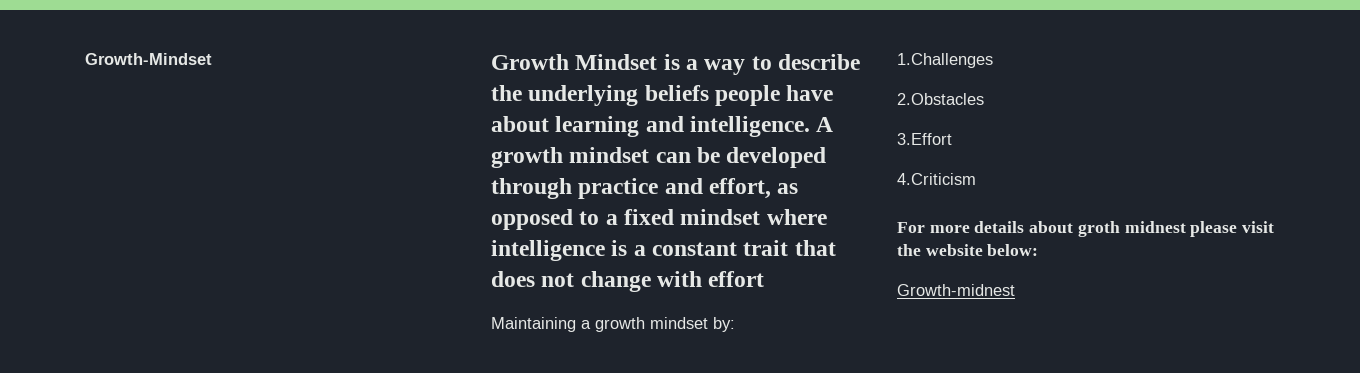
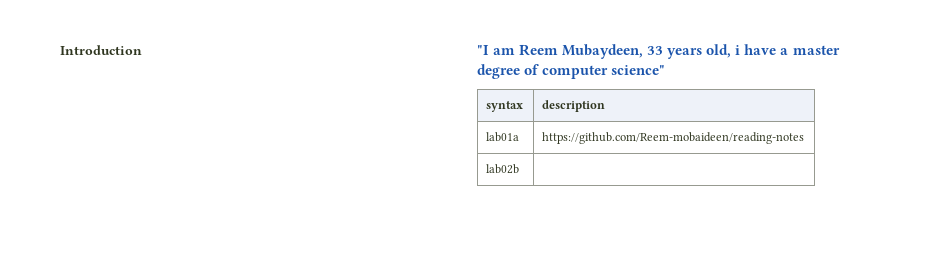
[85,53,212,65] [491,54,861,75] [491,85,834,106] [491,116,834,137] [491,147,827,168] [491,178,799,199] [491,209,827,230] [491,240,836,261] [491,271,765,292] [491,317,735,332] [897,53,993,68] [897,93,984,105] [897,133,952,145] [897,173,976,185] [897,221,1275,237] [897,244,1039,256] [897,284,1015,296] Growth-Mindset // Growth Mindset is a way to describe the underlying beliefs people have about learning and intelligence. A growth mindset can be developed through practice and effort, as opposed to a fixed mindset where intelligence is a constant trait that does not change with effort // Maintaining a growth mindset by: // 1.Challenges // 2.Obstacles // 3.Effort // 4.Criticism // For more details about groth midnest please visit the website below: // Growth-midnest -> [60,45,142,55] [477,44,840,59] [477,64,666,79] [486,101,524,112] [542,100,606,112] [486,132,520,142] [542,132,805,144] [486,164,520,174] Introduction // "I am Reem Mubaydeen, 33 years old, i have a master degree of computer science" // syntax | description // lab01a | https://github.com/Reem-mobaideen/reading-notes // lab02b |

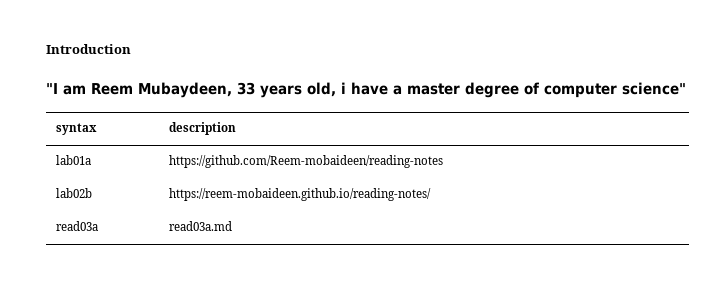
(520, 169) none -> [169,188,432,201] [56,221,99,231] [169,221,233,231] https://reem-mobaideen.github.io/reading-notes/ // read03a | read03a.md

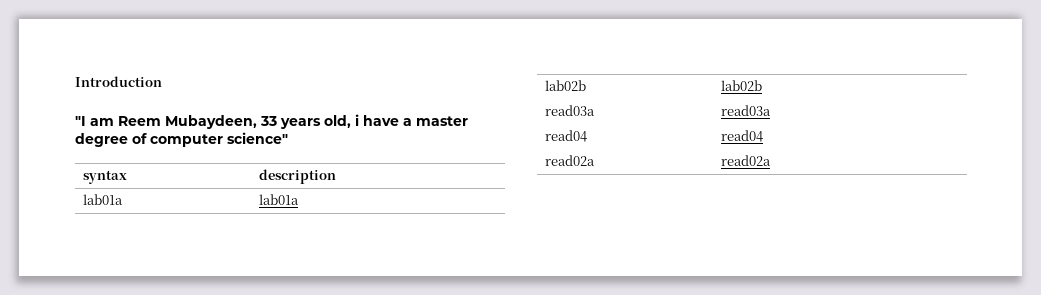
[169,155,444,168] https://github.com/Reem-mobaideen/reading-notes -> [258,194,299,205] lab01a
[169,188,432,201] https://reem-mobaideen.github.io/reading-notes/ -> [720,80,762,91] lab02b
[169,221,233,231] read03a.md -> [720,105,771,116] [544,130,587,142] [720,130,763,142] [544,155,595,166] [720,155,771,166] read03a // read04 | read04 // read02a | read02a

